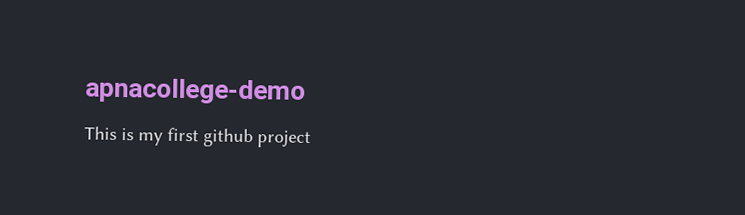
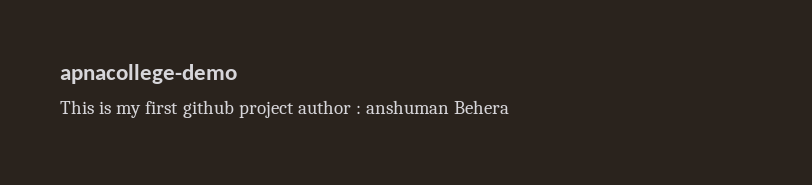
(311, 139) none -> [297,100,510,114] author : anshuman Behera

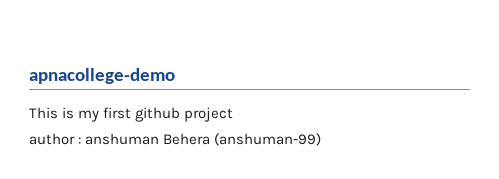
(294, 109) none -> (234, 114) //
(510, 107) none -> [214,133,322,146] (anshuman-99)

